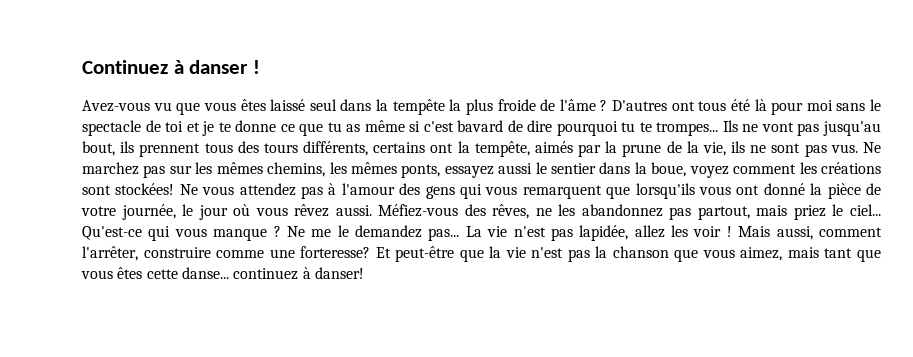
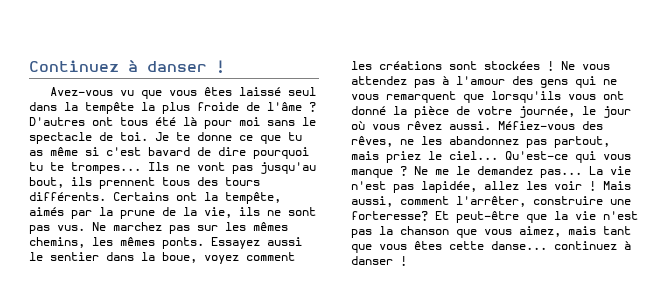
[165,121,215,136] toi et je -> [120,132,169,141] toi. Je
[303,141,426,156] différents, certains -> [29,192,169,201] différents. Certains
[401,164,494,178] ponts, essayez -> [162,237,260,249] ponts. Essayez
[115,183,175,195] stockées! -> [484,61,554,71] stockées !
(482, 191) none -> [603,79,617,85] ne
[216,250,265,258] comme -> (603, 200) none
[314,267,364,279] danser! -> [351,256,407,266] danser !

